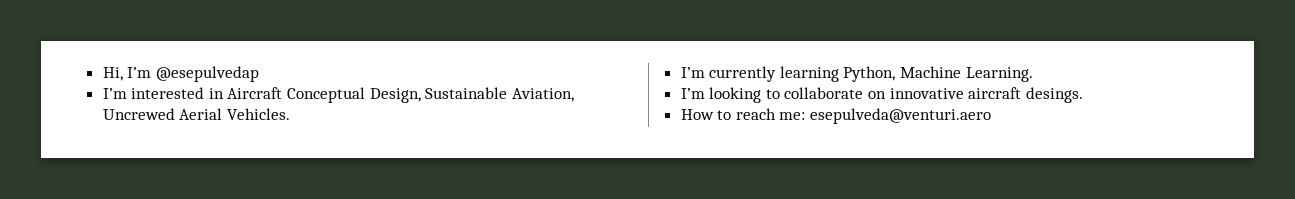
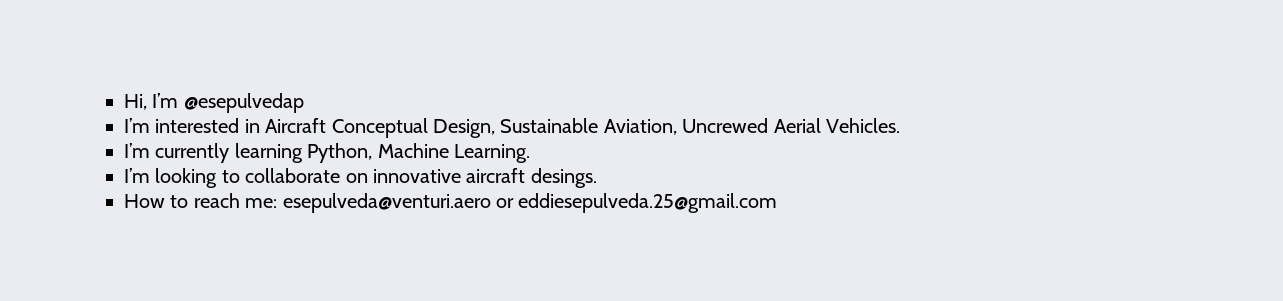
(992, 116) none -> [496,193,778,213] or eddiesepulveda.25@gmail.com

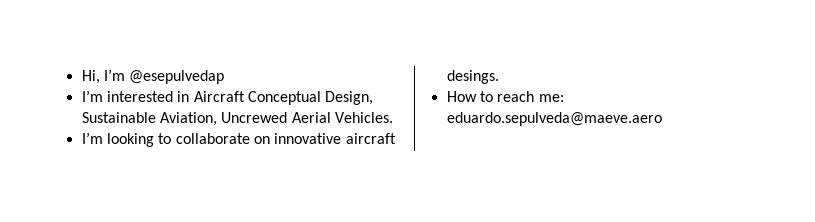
[124,143,530,163] // I’m currently learning Python, Machine Learning. -> (393, 117) none
[282,193,778,213] esepulveda@venturi.aero or eddiesepulveda.25@gmail.com -> [446,112,662,126] eduardo.sepulveda@maeve.aero

